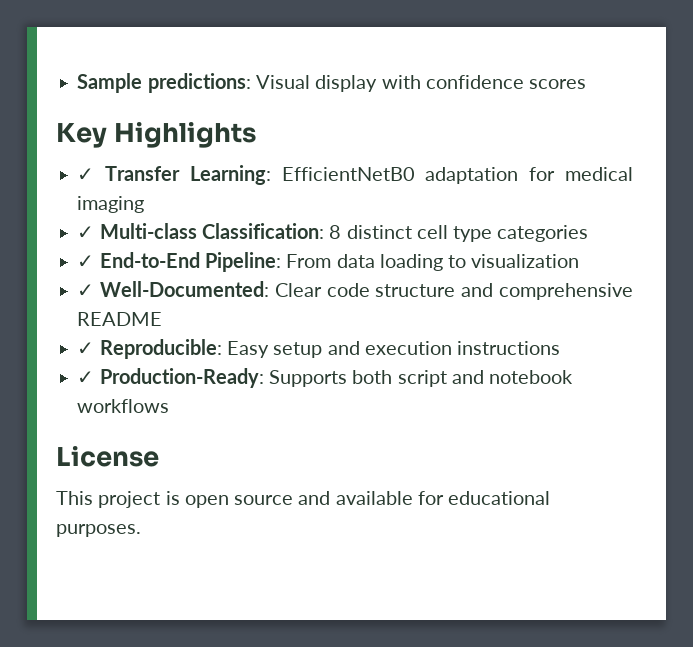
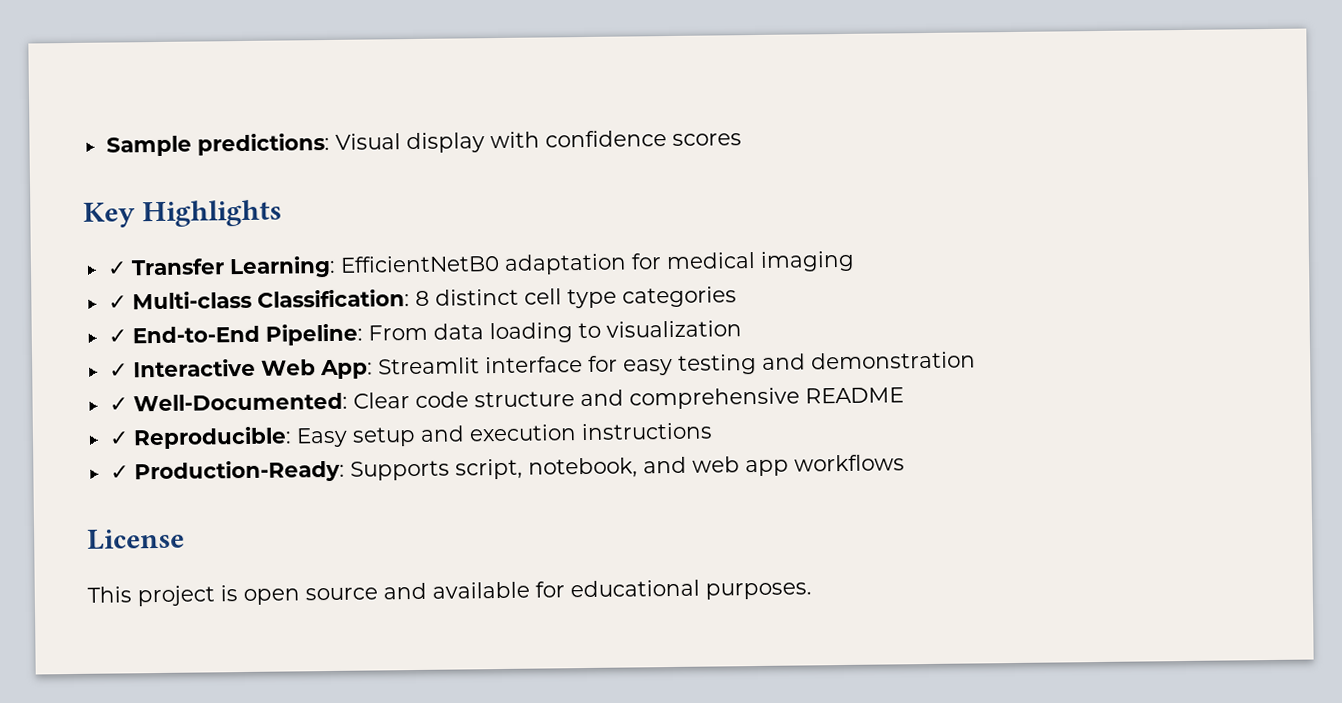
(580, 261) none -> [108,351,976,380] // ✓ Interactive Web App: Streamlit interface for easy testing and demonstration
[352,370,574,387] both script and notebook -> [454,456,789,480] script, notebook, and web app

